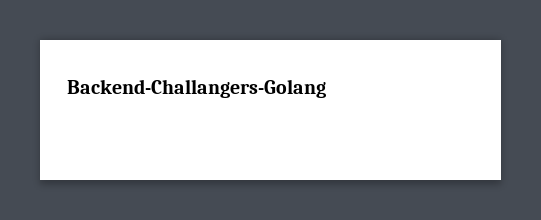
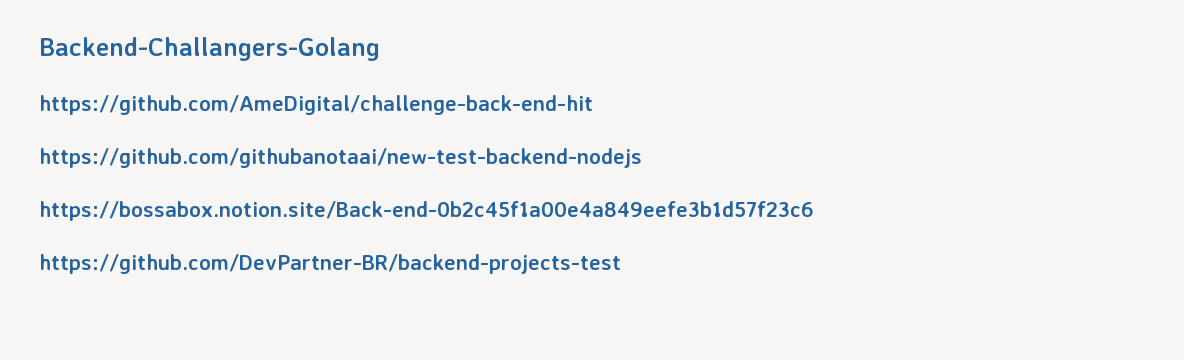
(326, 88) none -> [39,95,593,115] [39,148,642,168] [39,201,814,221] [39,254,621,274] // https://github.com/AmeDigital/challenge-back-end-hit // https://github.com/githubanotaai/new-test-backend-nodejs // https://bossabox.notion.site/Back-end-0b2c45f1a00e4a849eefe3b1d57f23c6 // https://github.com/DevPartner-BR/backend-projects-test

